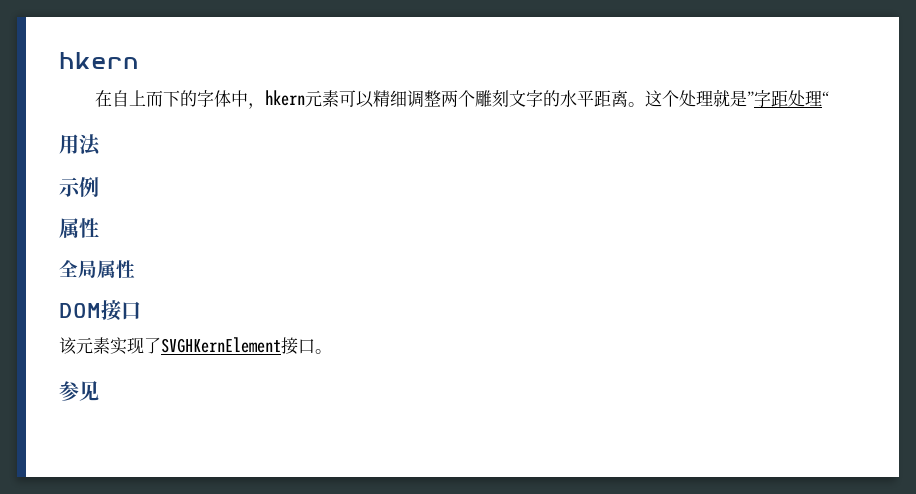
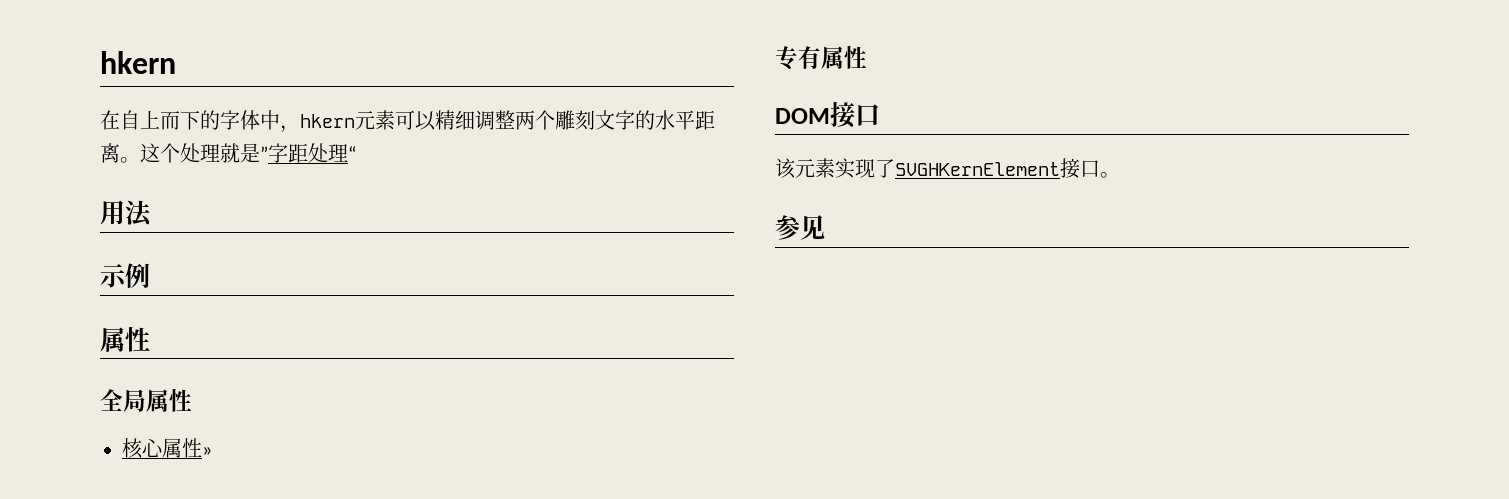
(135, 269) none -> [122,438,212,459] [775,46,867,70] // 核心属性» // 专有属性

